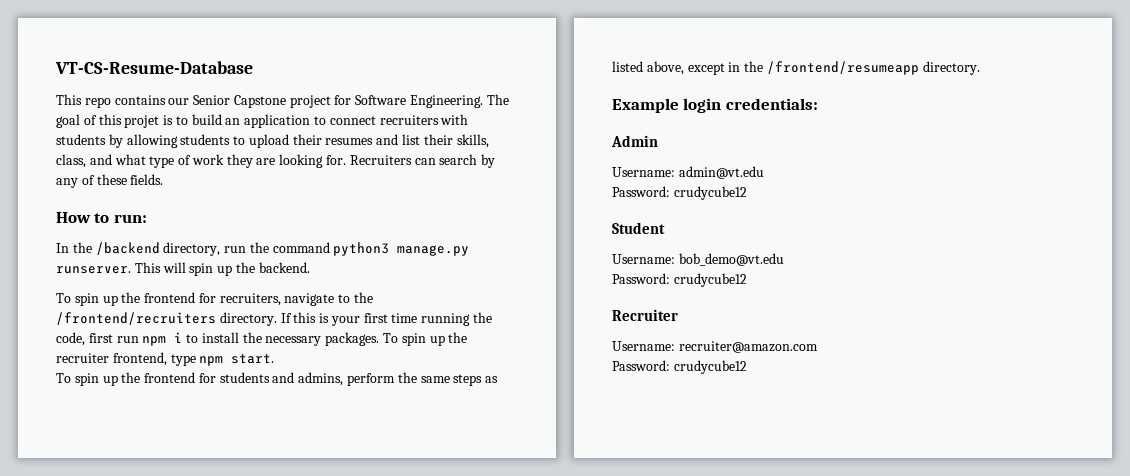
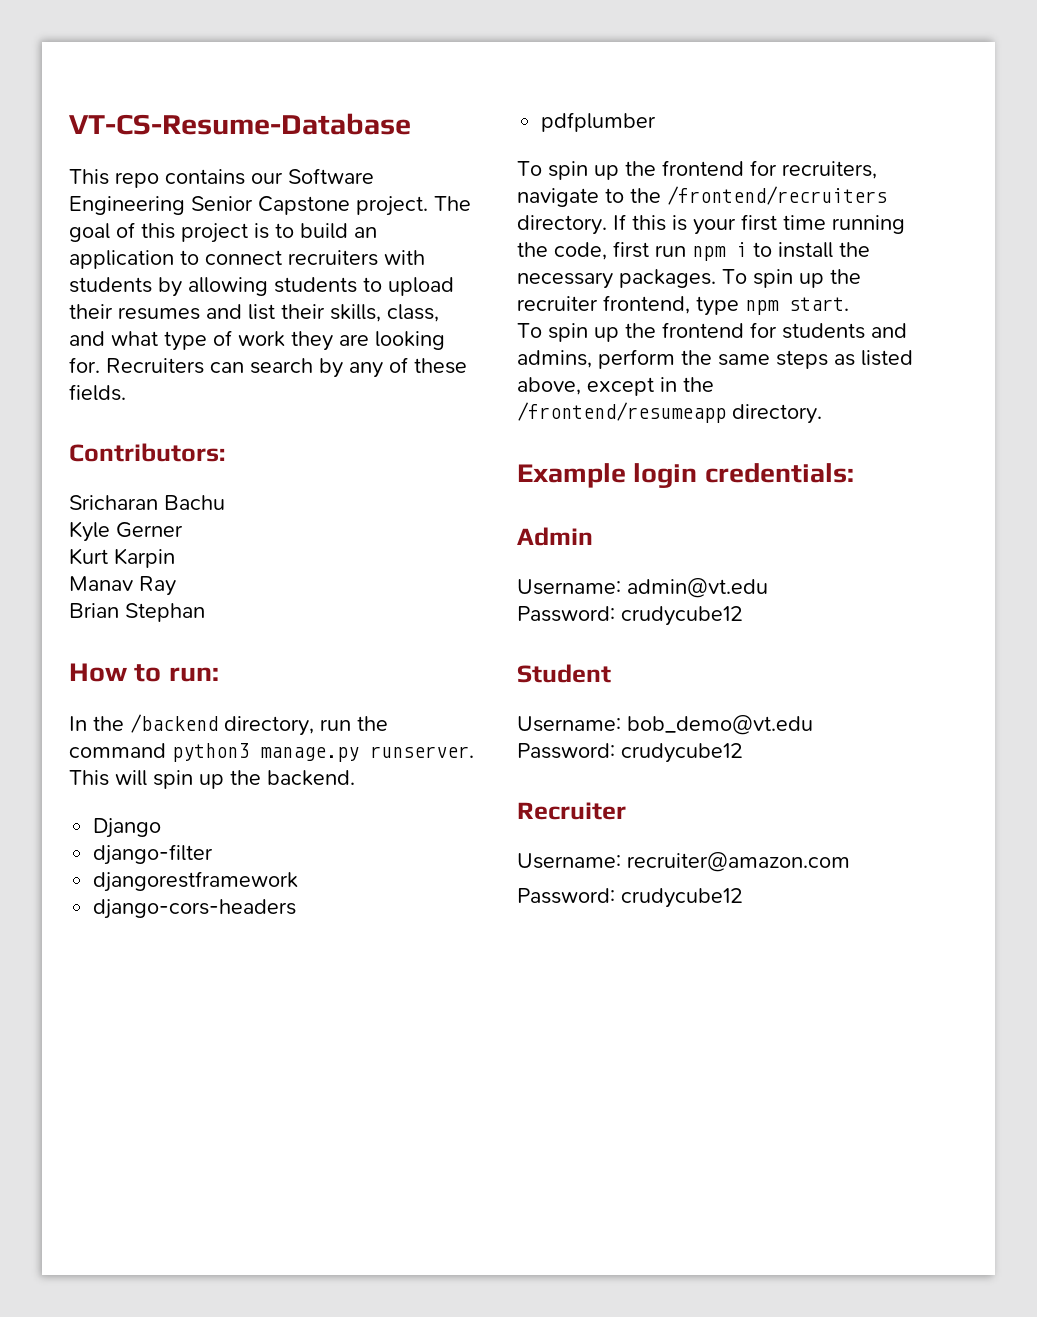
[193,95,484,108] Senior Capstone project for Software Engineering. -> [288,168,374,184] [69,196,428,216] Software Engineering Senior Capstone project.
[124,115,160,128] projet -> [181,223,248,243] project
(164, 179) none -> [69,443,225,462] [69,495,225,510] [69,521,183,542] [69,548,175,568] [69,576,176,596] [69,603,205,622] // Contributors: // Sricharan Bachu // Kyle Gerner // Kurt Karpin // Manav Ray // Brian Stephan
(310, 267) none -> [93,818,162,838] [93,844,214,865] [93,871,299,892] [93,899,297,919] [541,112,657,132] // Django // django-filter // djangorestframework // django-cors-headers // pdfplumber

